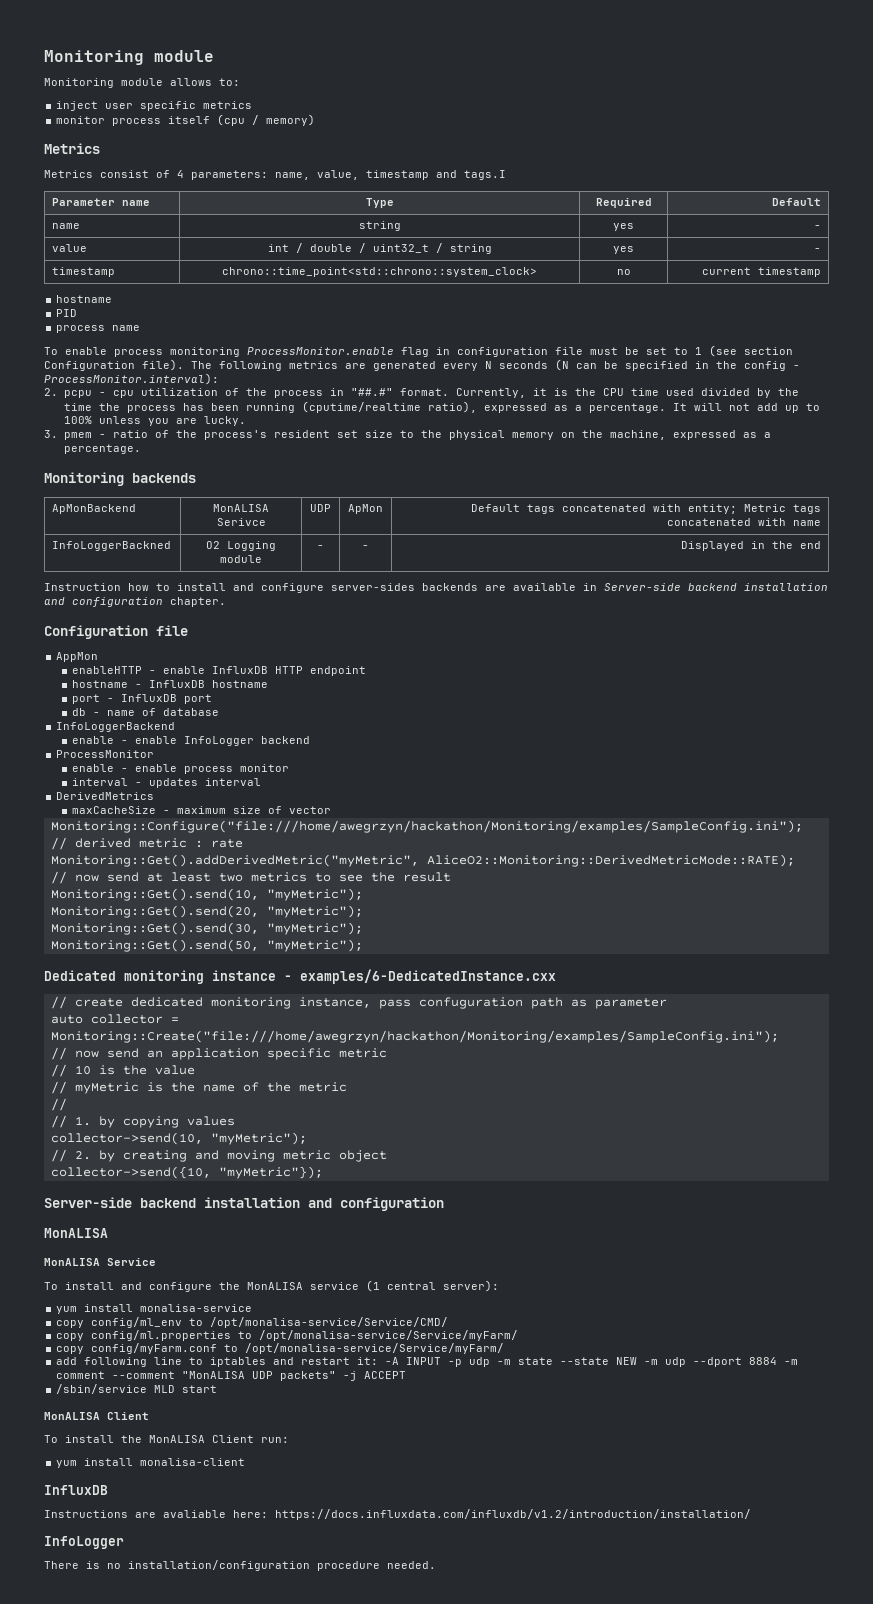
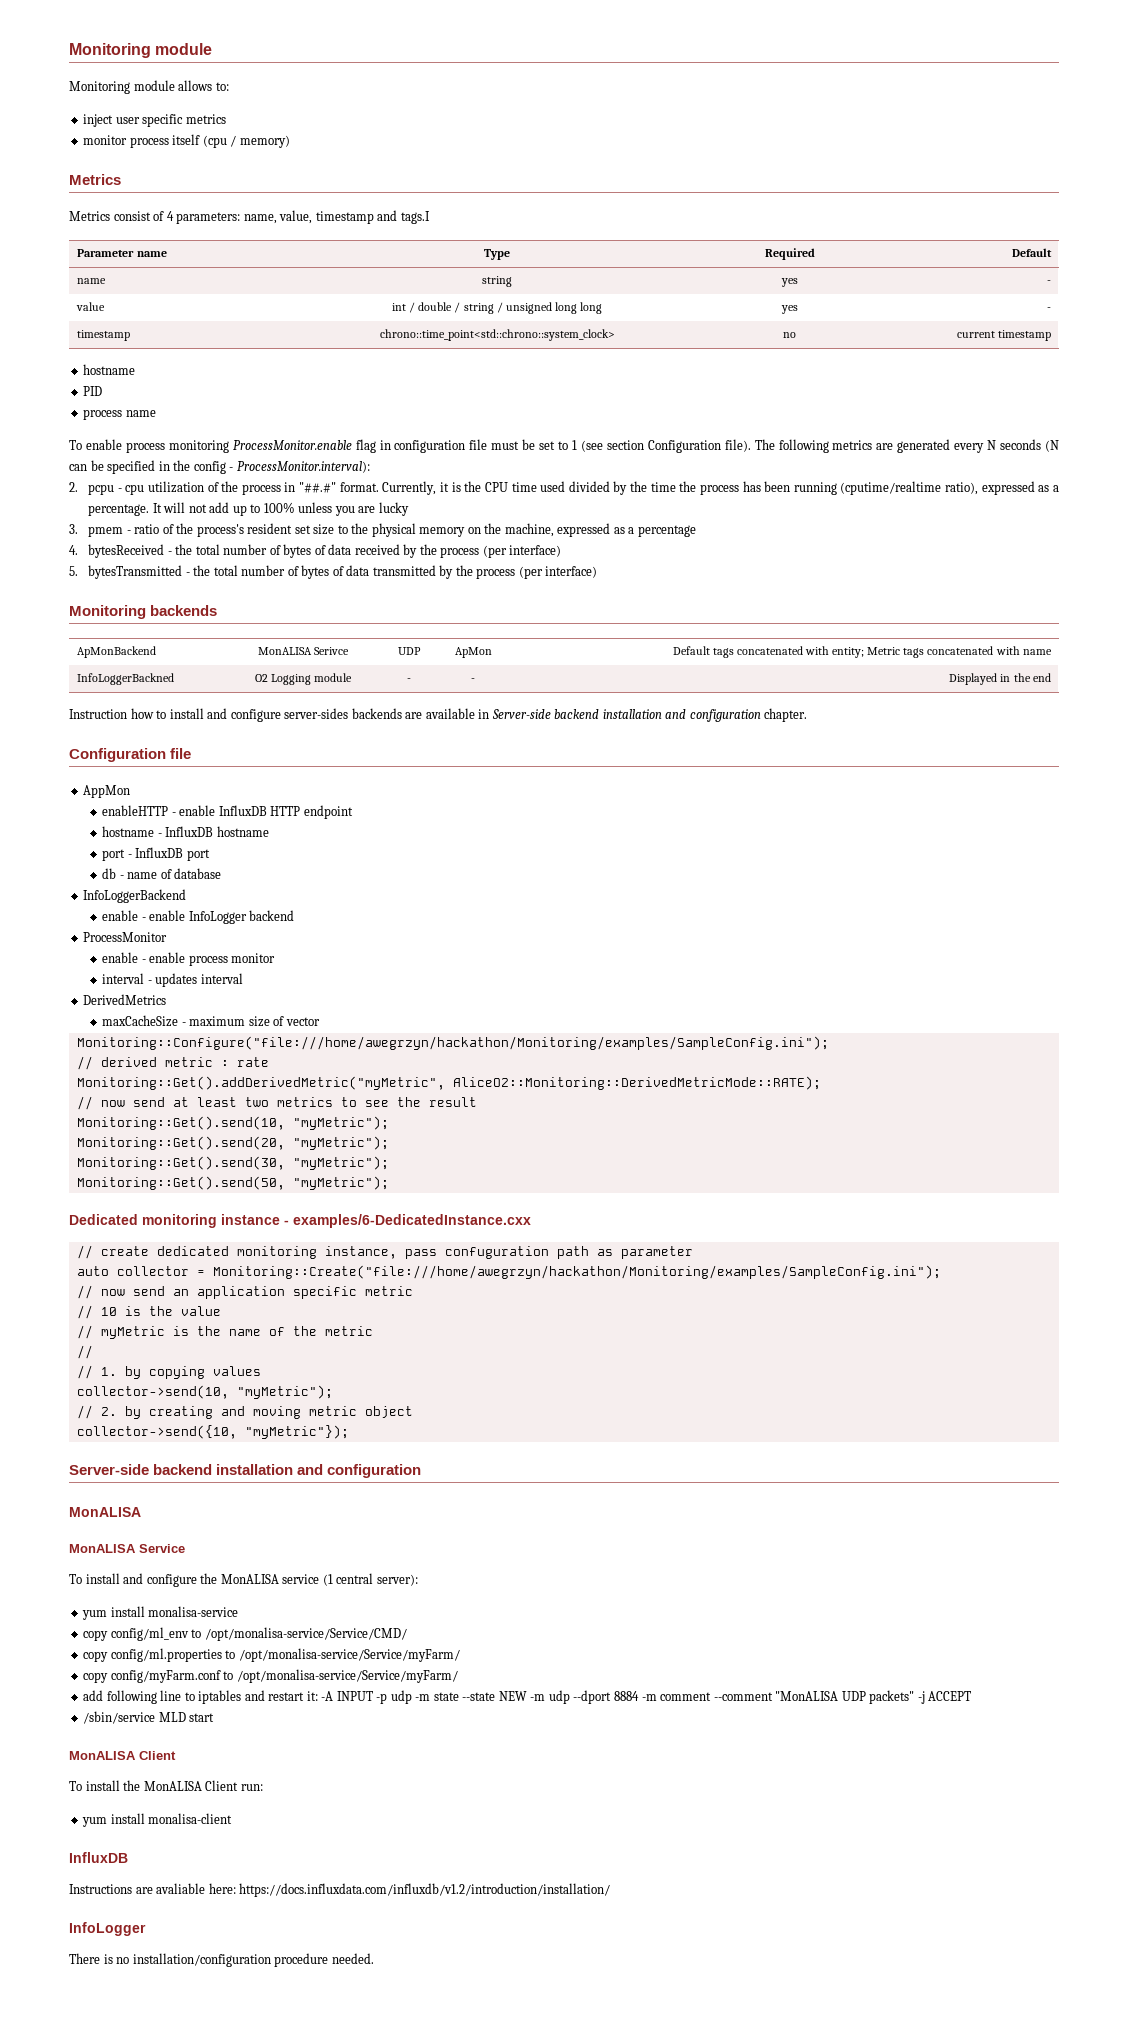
[372,243,492,254] uint32_t / string -> [463,302,602,314] string / unsigned long long
[203,416,246,426] lucky. -> [378,502,409,516] lucky
[63,444,141,454] percentage. -> [637,525,696,537] [69,544,562,558] [69,565,598,579] percentage // 4. bytesReceived - the total number of bytes of data received by the process (per interface) // 5. bytesTransmitted - the total number of bytes of data transmitted by the process (per interface)

